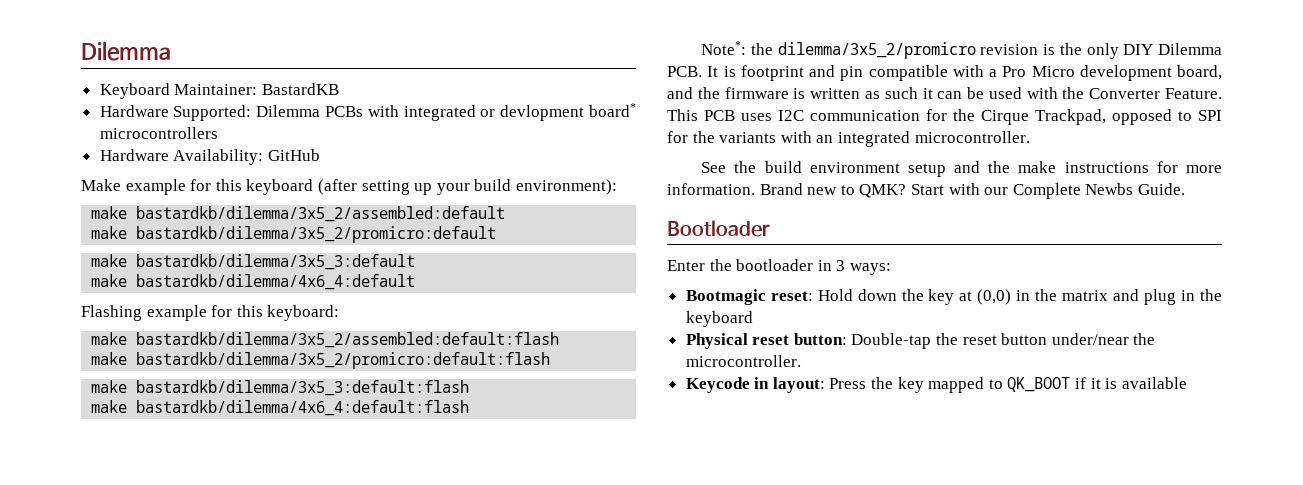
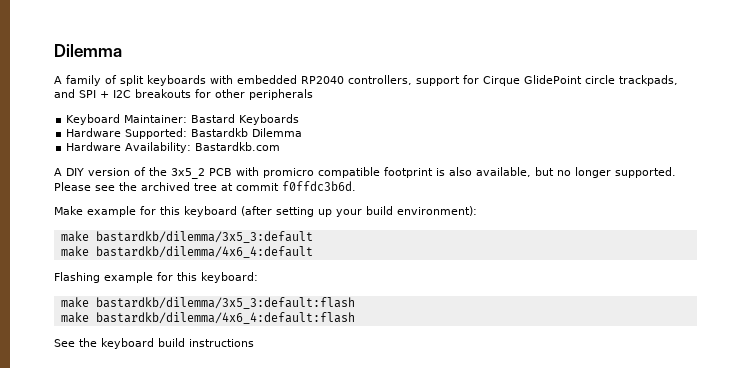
[81,41,171,61] Dilemma -> [54,44,122,57] [54,75,678,86] [54,89,313,100] Dilemma // A family of split keyboards with embedded RP2040 controllers, support for Cirque GlidePoint circle trackpads, and SPI + I2C breakouts for other peripherals
[261,83,339,95] BastardKB -> [191,114,300,125] Bastard Keyboards
[256,103,636,121] [99,127,218,139] [99,149,320,165] Dilemma PCBs with integrated or devlopment board* microcontrollers // Hardware Availability: GitHub -> [191,128,303,137] [66,142,281,153] [54,167,676,179] [54,181,356,191] Bastardkb Dilemma // Hardware Availability: Bastardkb.com // A DIY version of the 3x5_2 PCB with promicro compatible footprint is also available, but no longer supported. Please see the archived tree at commit f0ffdc3b6d.
[91,206,506,222] [91,226,497,243] // make bastardkb/dilemma/3x5_2/assembled:default // make bastardkb/dilemma/3x5_2/promicro:default -> (477, 211) none
[91,332,560,348] [91,352,551,369] // make bastardkb/dilemma/3x5_2/assembled:default:flash // make bastardkb/dilemma/3x5_2/promicro:default:flash -> (258, 277) none
[701,41,1222,59] [667,65,1222,81] [667,87,1222,99] [667,109,1222,125] [667,131,1030,147] [701,161,1222,177] [667,183,1185,199] [667,220,770,237] [667,259,891,275] [685,289,1222,305] [685,311,753,327] [685,333,1156,349] [685,355,801,367] [685,377,1187,393] Note*: the dilemma/3x5_2/promicro revision is the only DIY Dilemma PCB. It is footprint and pin compatible with a Pro Micro development board, and the firmware is written as such it can be used with the Converter Feature. This PCB uses I2C communication for the Cirque Trackpad, opposed to SPI for the variants with an integrated microcontroller. // See the build environment setup and the make instructions for more information. Brand new to QMK? Start with our Complete Newbs Guide. // Bootloader // Enter the bootloader in 3 ways: // Bootmagic reset: Hold down the key at (0,0) in the matrix and plug in the keyboard // Physical reset button: Double-tap the reset button under/near the microcontroller. // Keycode in layout: Press the key mapped to QK_BOOT if it is available -> [54,338,254,349] See the keyboard build instructions

